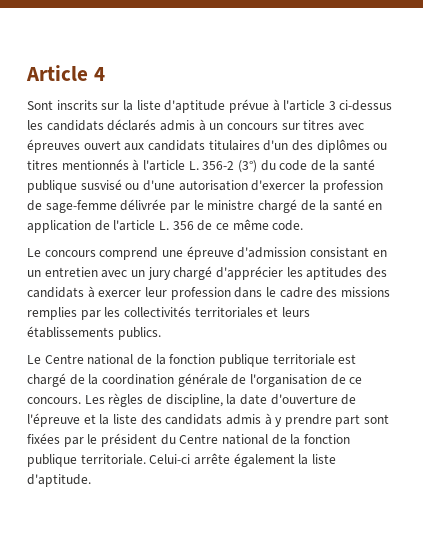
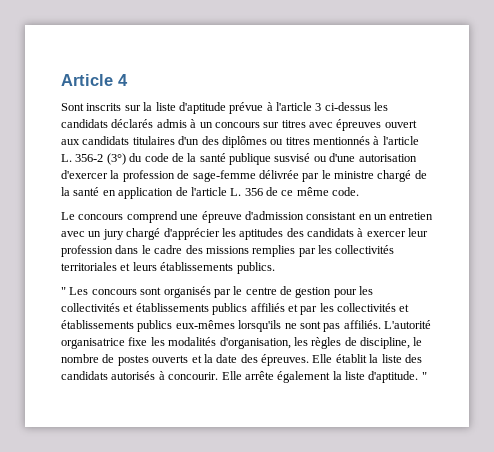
[27,354,357,367] [27,373,363,387] [27,393,357,407] [27,413,390,427] [27,433,350,447] [27,454,191,467] Le Centre national de la fonction publique territoriale est chargé de la coordination générale de l'organisation de ce concours. Les règles de discipline, la date d'ouverture de l'épreuve et la liste des candidats admis à y prendre part sont fixées par le président du Centre national de la fonction publique territoriale. Celui-ci -> [61,286,374,298] [61,303,410,315] [61,320,431,332] [61,337,423,349] [61,354,422,366] [61,371,242,380] " Les concours sont organisés par le centre de gestion pour les collectivités et établissements publics affiliés et par les collectivités et établissements publics eux-mêmes lorsqu'ils ne sont pas affiliés. L'autorité organisatrice fixe les modalités d'organisation, les règles de discipline, le nombre de postes ouverts et la date des épreuves. Elle établit la liste des candidats autorisés à concourir. Elle
(91, 480) none -> [421,372,427,380] "

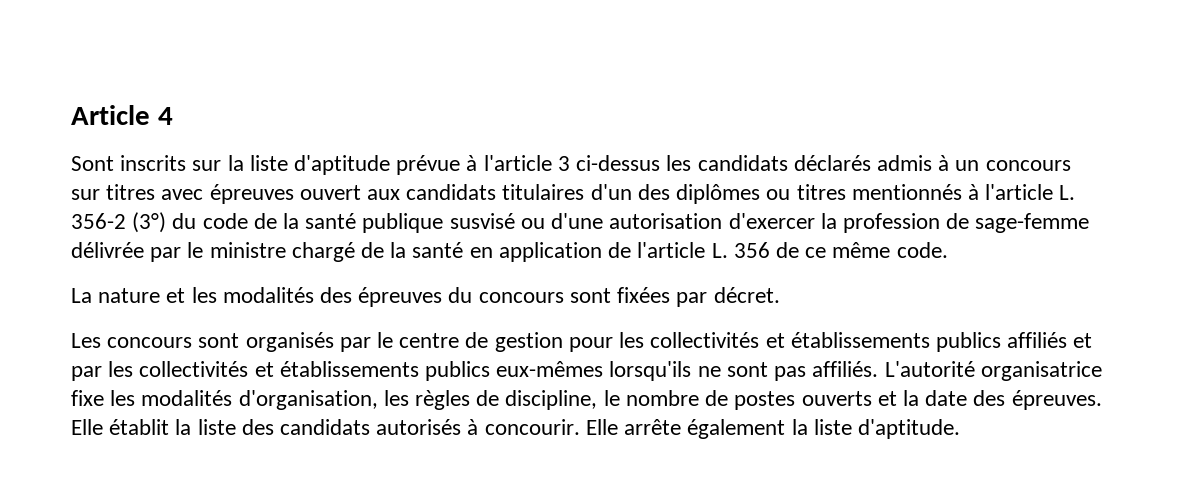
[61,211,434,223] [61,228,429,240] [61,245,395,257] [61,262,275,274] [61,287,66,295] Le concours comprend une épreuve d'admission consistant en un entretien avec un jury chargé d'apprécier les aptitudes des candidats à exercer leur profession dans le cadre des missions remplies par les collectivités territoriales et leurs établissements publics. // " -> [71,287,780,307] La nature et les modalités des épreuves du concours sont fixées par décret. //
[421,372,427,380] " -> (960, 429) none

